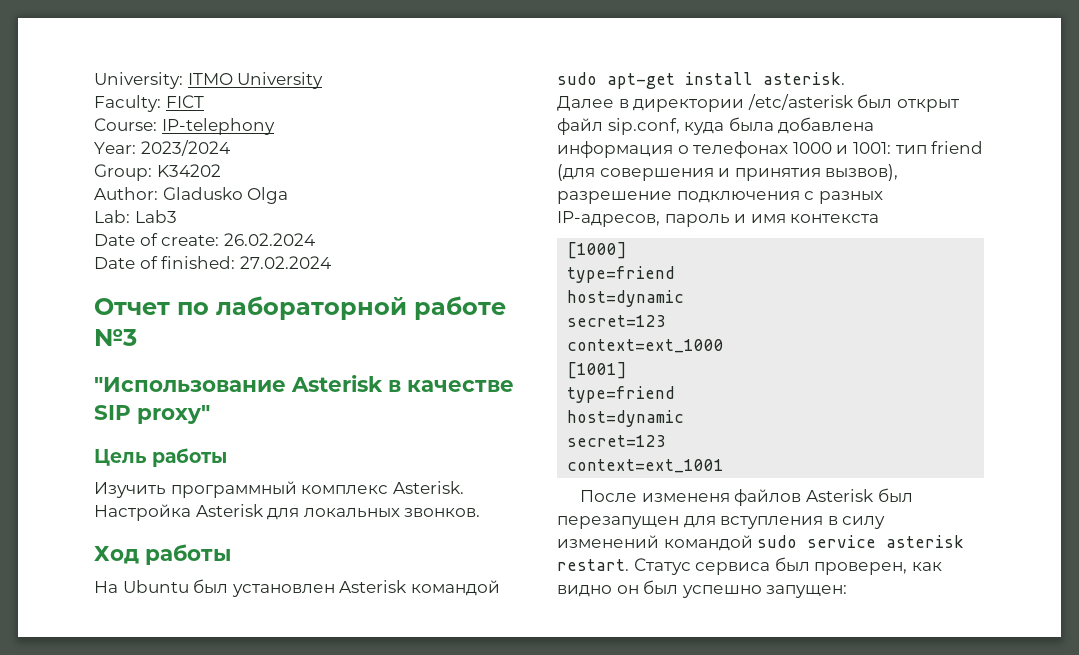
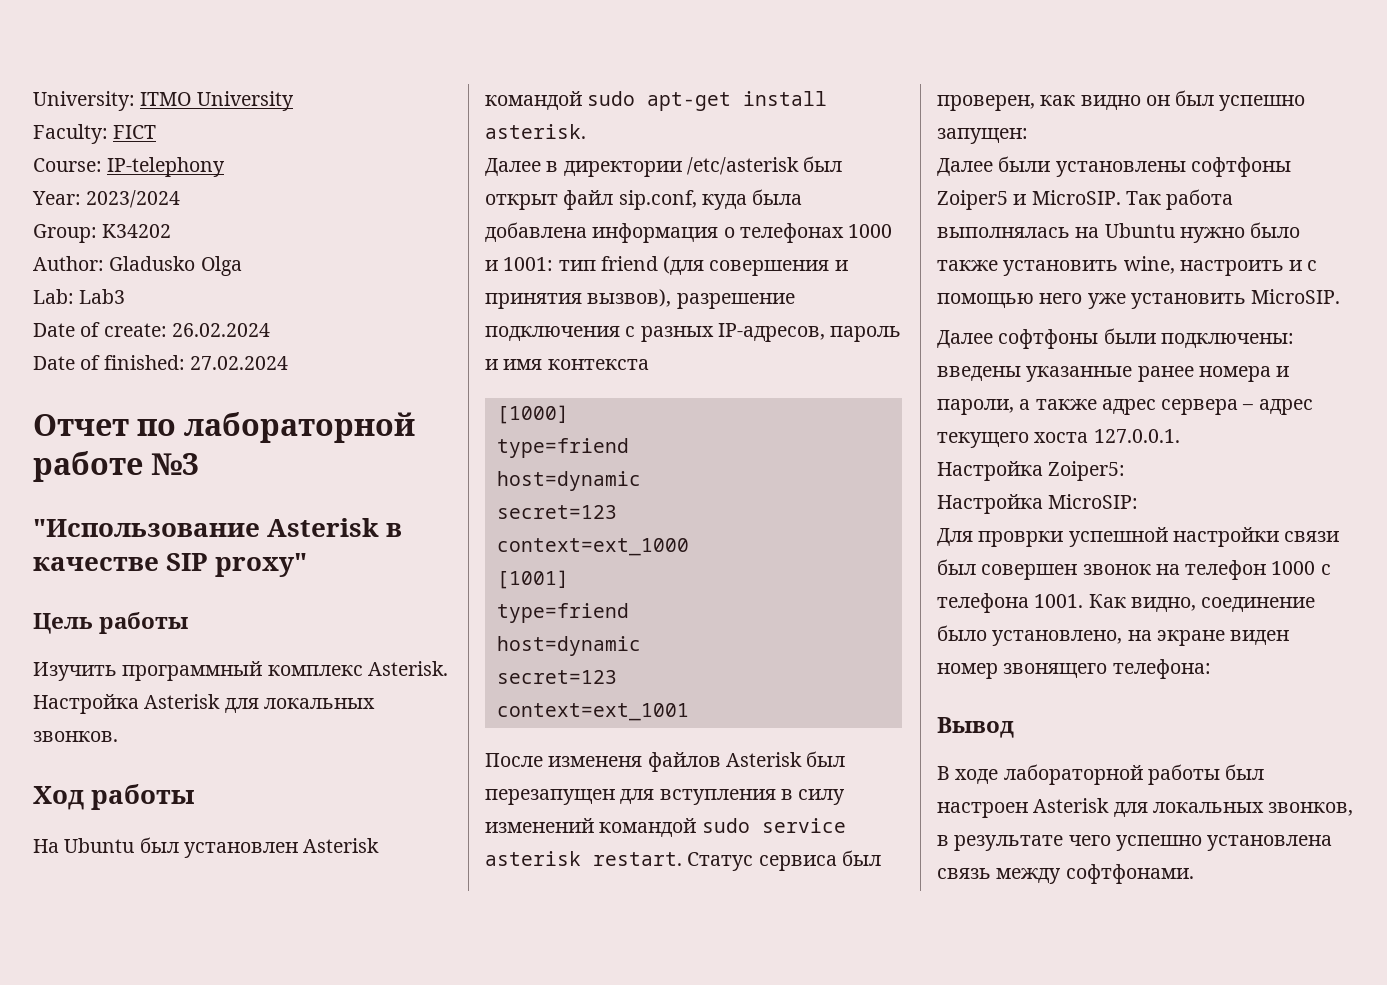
(848, 591) none -> [937,156,1291,177] [937,189,1234,210] [937,222,1301,243] [937,256,1318,276] [937,289,1341,309] [937,328,1294,349] [937,366,1290,382] [937,399,1313,415] [937,429,1180,448] [937,461,1126,481] [937,494,1139,514] [937,527,1340,547] [937,559,1331,580] [937,593,1316,613] [937,625,1290,646] [937,659,1211,679] [937,717,1014,738] [937,764,1265,785] [937,798,1354,818] [937,835,1333,851] [937,864,1194,884] // Далее были установлены софтфоны Zoiper5 и MicroSIP. Так работа выполнялась на Ubuntu нужно было также установить wine, настроить и с помощью него уже установить MicroSIP. // Далее софтфоны были подключены: введены указанные ранее номера и пароли, а также адрес сервера – адрес текущего хоста 127.0.0.1. // Настройка Zoiper5: // Настройка MicroSIP: // Для проврки успешной настройки связи был совершен звонок на телефон 1000 с телефона 1001. Как видно, соединение было установлено, на экране виден номер звонящего телефона: // Вывод // В ходе лабораторной работы был настроен Asterisk для локальных звонков, в результате чего успешно установлена связь между софтфонами.

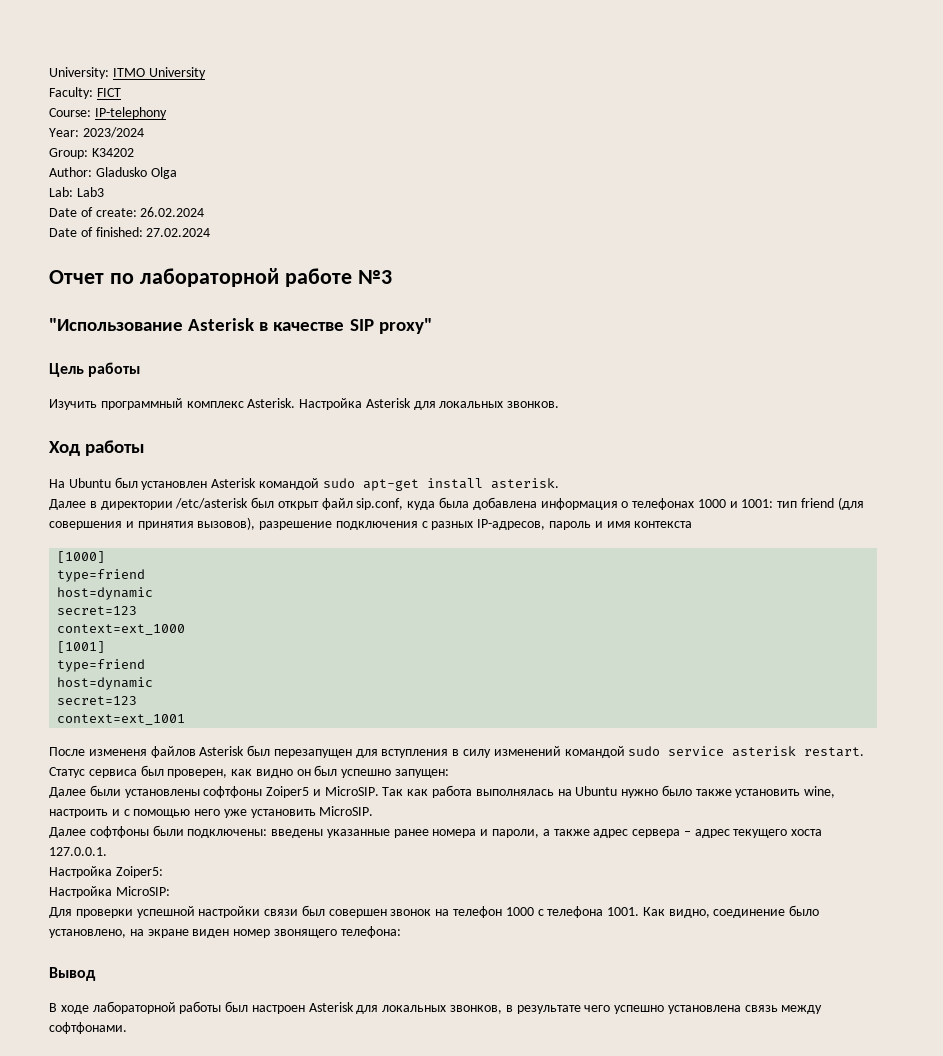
[587,289,672,307] вызвов), -> [197,517,256,530] вызовов),
(1161, 198) none -> [407,789,429,796] как
[978,531,1064,547] проврки -> [75,909,133,918] проверки

